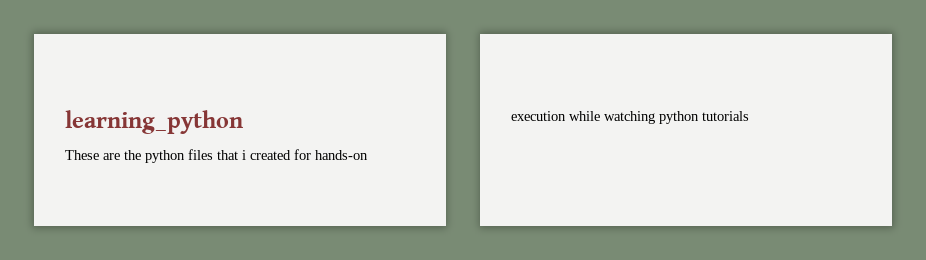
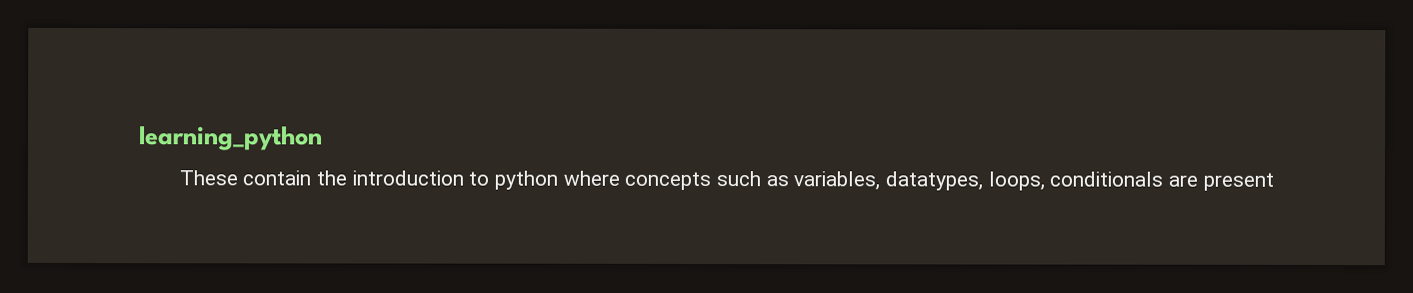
[103,149,368,163] [511,111,749,124] are the python files that i created for hands-on execution while watching python tutorials -> [242,170,1274,191] contain the introduction to python where concepts such as variables, datatypes, loops, conditionals are present

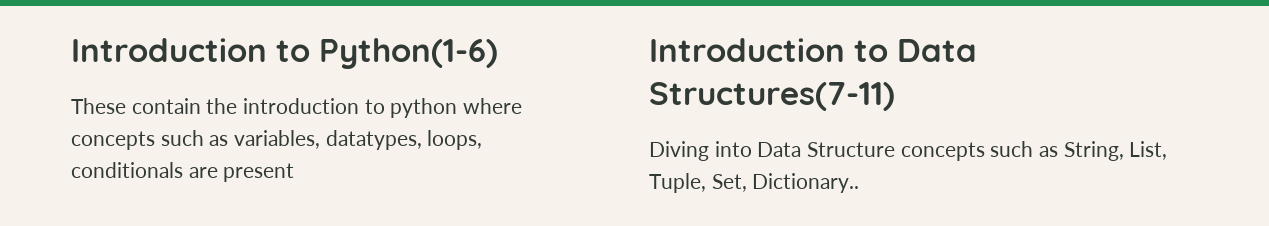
[138,126,323,151] learning_python -> [71,38,498,69] Introduction to Python(1-6)
(1274, 181) none -> [649,38,977,62] [649,82,895,111] [649,141,1168,161] [649,173,860,193] // Introduction to Data Structures(7-11) // Diving into Data Structure concepts such as String, List, Tuple, Set, Dictionary..

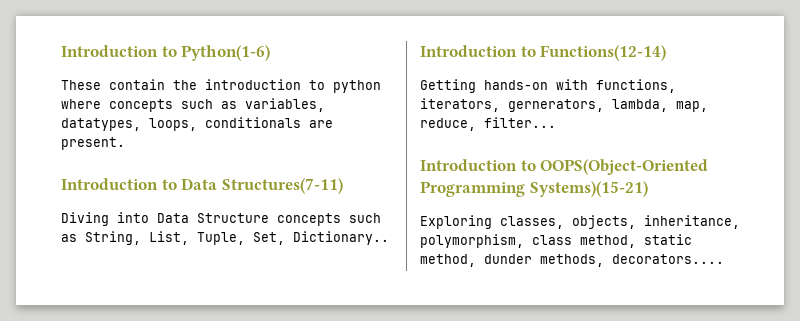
[223,163,295,182] present -> [61,137,125,150] present.
(860, 183) none -> [420,45,667,61] [420,79,676,93] [420,98,708,112] [420,117,556,131] [420,159,709,175] [420,181,648,197] [420,215,740,229] [420,234,692,248] [420,254,724,267] // Introduction to Functions(12-14) // Getting hands-on with functions, iterators, gernerators, lambda, map, reduce, filter... // Introduction to OOPS(Object-Oriented Programming Systems)(15-21) // Exploring classes, objects, inheritance, polymorphism, class method, static method, dunder methods, decorators....

